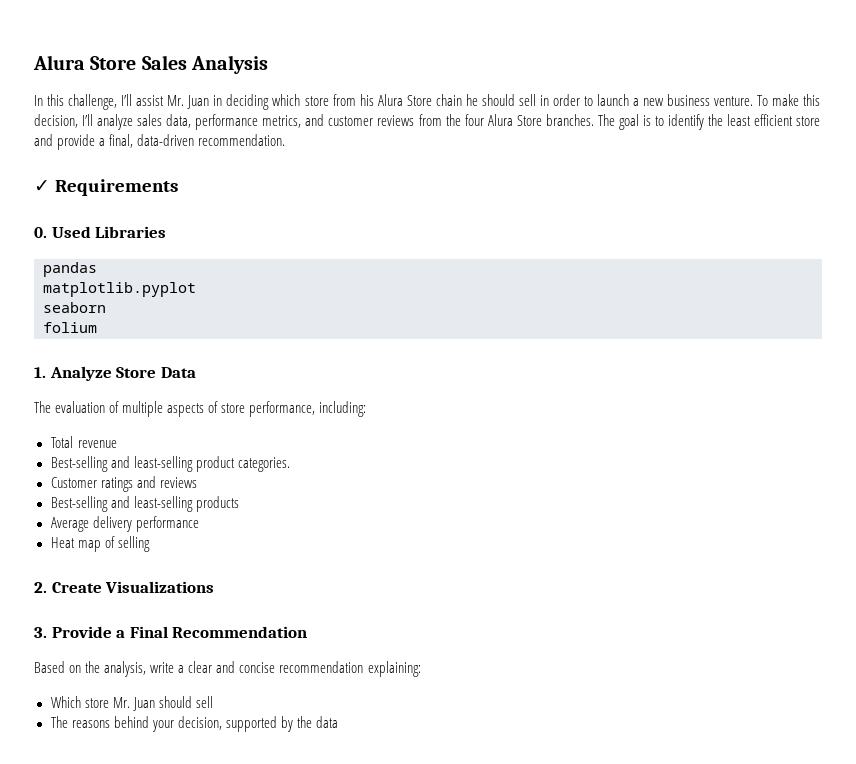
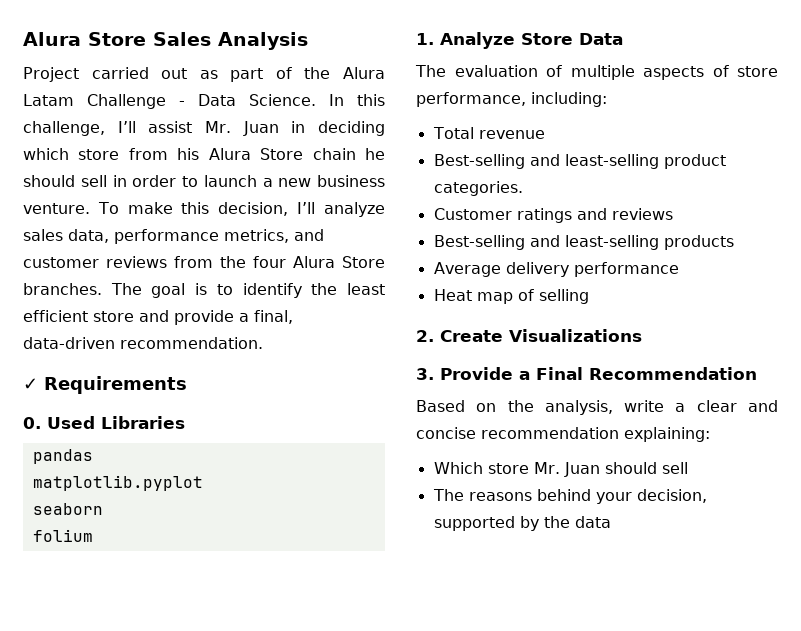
(268, 64) none -> [23,67,385,82] [23,94,316,109] Project carried out as part of the Alura Latam Challenge - Data Science.

